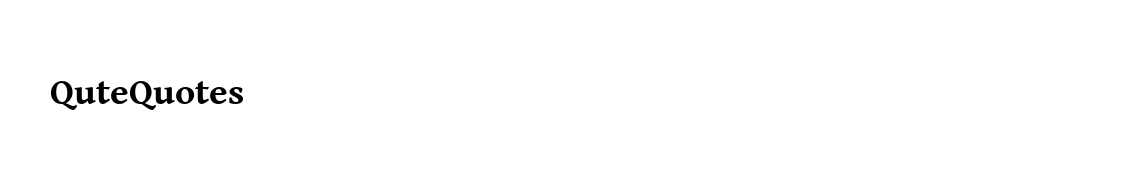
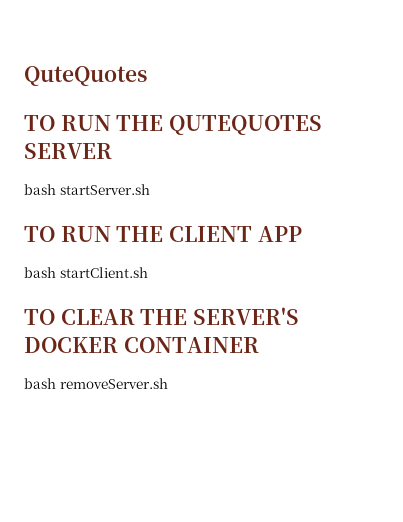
(244, 95) none -> [24,115,323,135] [24,143,112,159] [24,184,150,195] [24,226,302,242] [24,267,148,278] [24,307,300,325] [24,337,259,353] [24,378,168,389] // TO RUN THE QUTEQUOTES SERVER // bash startServer.sh // TO RUN THE CLIENT APP // bash startClient.sh // TO CLEAR THE SERVER'S DOCKER CONTAINER // bash removeServer.sh

